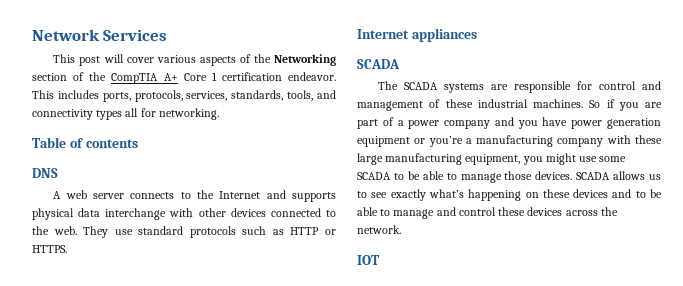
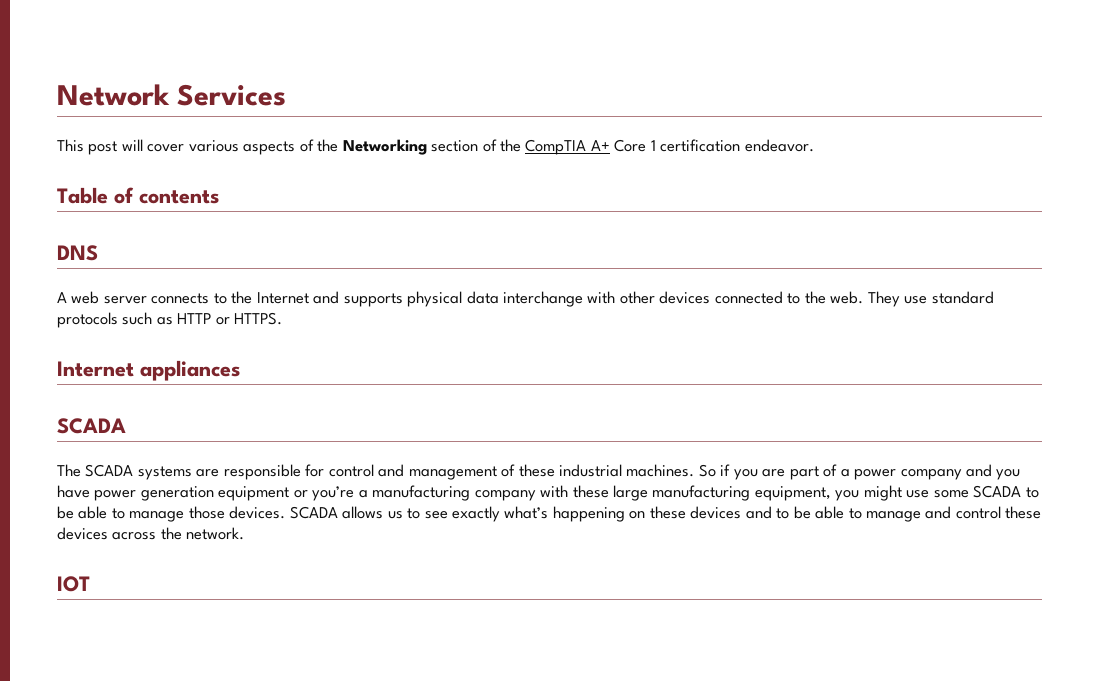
[32,90,336,102] [32,108,219,120] This includes ports, protocols, services, standards, tools, and connectivity types all for networking. -> (814, 145) none

